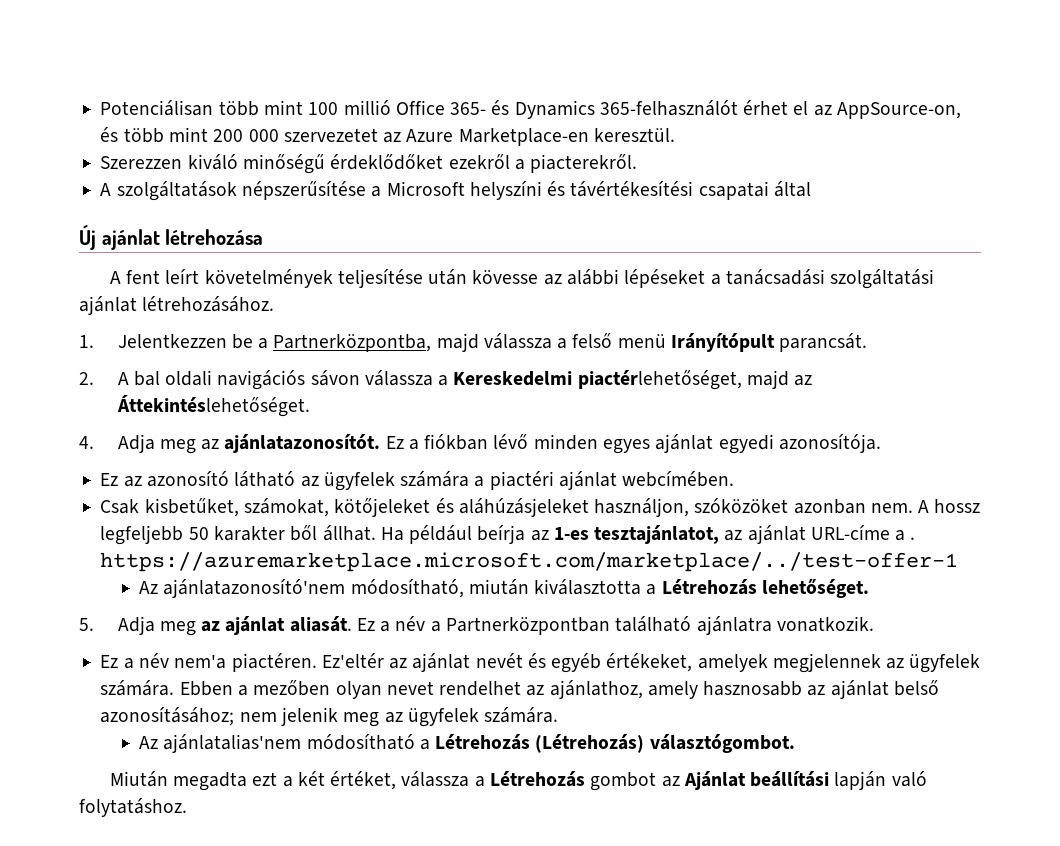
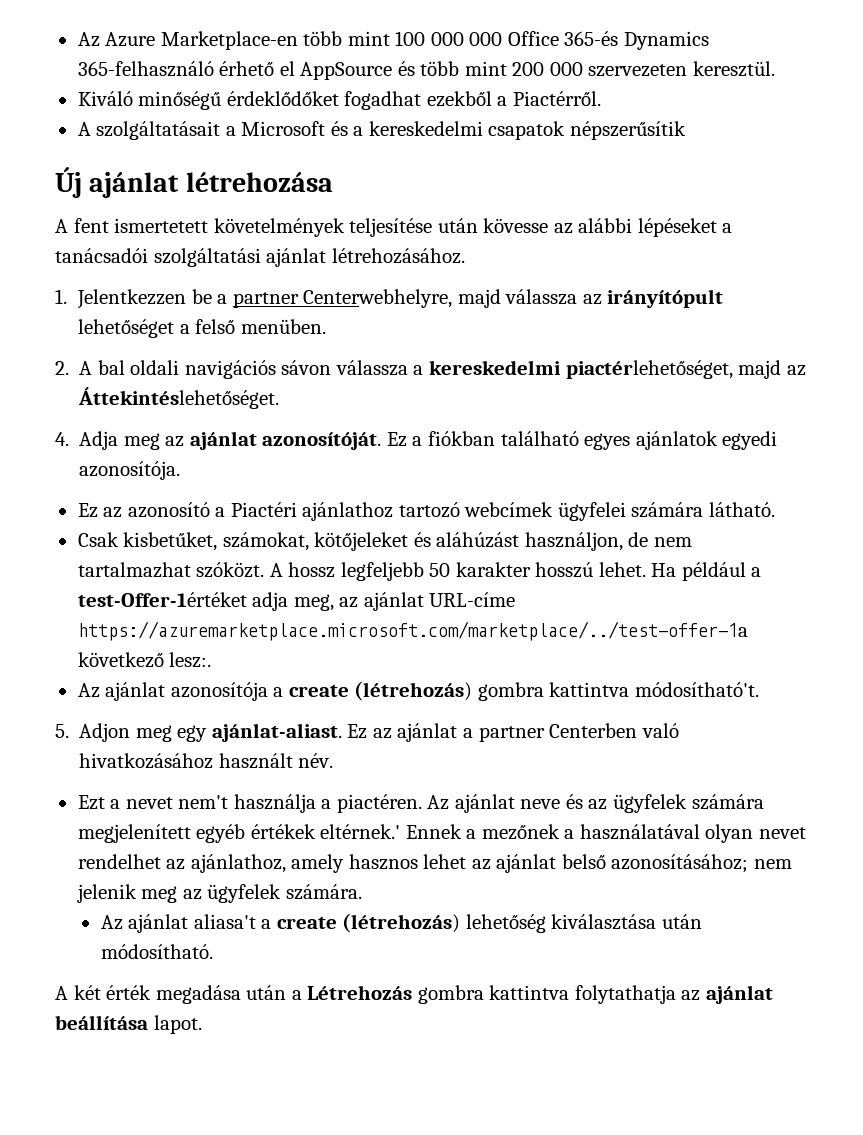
[100,100,961,119] Potenciálisan több mint 100 millió Office 365- és Dynamics 365-felhasználót érhet el az AppSource-on, -> [77,31,709,50] [77,61,393,80] Az Azure Marketplace-en több mint 100 000 000 Office 365-és Dynamics 365-felhasználó érhető el AppSource
[283,128,675,146] [100,154,638,174] [100,181,811,201] szervezetet az Azure Marketplace-en keresztül. // Szerezzen kiváló minőségű érdeklődőket ezekről a piacterekről. // A szolgáltatások népszerűsítése a Microsoft helyszíni és távértékesítési csapatai által -> [588,61,775,77] [77,91,601,110] [77,121,686,140] szervezeten keresztül. // Kiváló minőségű érdeklődőket fogadhat ezekből a Piactérről. // A szolgáltatásait a Microsoft és a kereskedelmi csapatok népszerűsítik
[165,269,200,284] leírt -> [114,218,209,233] ismertetett
[725,269,825,285] tanácsadási -> [55,248,148,263] tanácsadói
[273,333,868,352] Partnerközpontba, majd válassza a felső menü Irányítópult parancsát. -> [232,289,724,308] [78,319,326,338] partner Centerwebhelyre, majd válassza az irányítópult lehetőséget a felső menüben.
[453,371,573,386] Kereskedelmi -> [428,360,561,375] kereskedelmi
[224,434,381,453] ajánlatazonosítót. -> [189,431,382,450] ajánlat azonosítóját.
[493,434,714,454] lévő minden egyes ajánlat -> [500,431,718,450] található egyes ajánlatok
[234,471,735,491] látható az ügyfelek számára a piactéri ajánlat webcímében. -> [215,502,775,521] a Piactéri ajánlathoz tartozó webcímek ügyfelei számára látható.
[458,498,913,517] aláhúzásjeleket használjon, szóközöket azonban nem. -> [436,532,692,551] [77,562,265,578] aláhúzást használjon, de nem tartalmazhat szóközt.
[290,525,916,544] [100,552,959,572] [139,579,869,598] [79,616,874,636] [100,653,981,673] [100,680,331,696] ből állhat. Ha például beírja az 1-es tesztajánlatot, az ajánlat URL-címe a . https://azuremarketplace.microsoft.com/marketplace/../test-offer-1 // Az ajánlatazonosító'nem módosítható, miután kiválasztotta a Létrehozás lehetőséget. // 5. Adja meg az ajánlat aliasát. Ez a név a Partnerközpontban található ajánlatra vonatkozik. // Ez a név nem'a piactéren. Ez'eltér az ajánlat nevét és egyéb értékeket, amelyek megjelennek az ügyfelek számára. Ebben a mezőben -> [535,562,762,581] [77,592,516,611] [77,621,748,641] [77,652,212,668] [77,681,759,701] [55,723,679,742] [79,753,334,769] [77,794,764,813] [77,824,700,843] hosszú lehet. Ha például a test-Offer-1értéket adja meg, az ajánlat URL-címe https://azuremarketplace.microsoft.com/marketplace/../test-offer-1a következő lesz:. // Az ajánlat azonosítója a create (létrehozás) gombra kattintva módosítható't. // 5. Adjon meg egy ajánlat-aliast. Ez az ajánlat a partner Centerben való hivatkozásához használt név. // Ezt a nevet nem't használja a piactéren. Az ajánlat neve és az ügyfelek számára megjelenített egyéb értékek eltérnek.' Ennek a mezőnek a használatával
[703,681,803,696] hasznosabb -> [348,854,467,870] hasznos lehet
[163,734,795,753] [109,771,927,791] [79,798,187,817] ajánlatalias'nem módosítható a Létrehozás (Létrehozás) választógombot. // Miután megadta ezt a két értéket, válassza a Létrehozás gombot az Ajánlat beállítási lapján való folytatáshoz. -> [128,913,702,933] [100,944,213,959] [55,985,773,1004] [55,1015,202,1034] ajánlat aliasa't a create (létrehozás) lehetőség kiválasztása után módosítható. // A két érték megadása után a Létrehozás gombra kattintva folytathatja az ajánlat beállítása lapot.

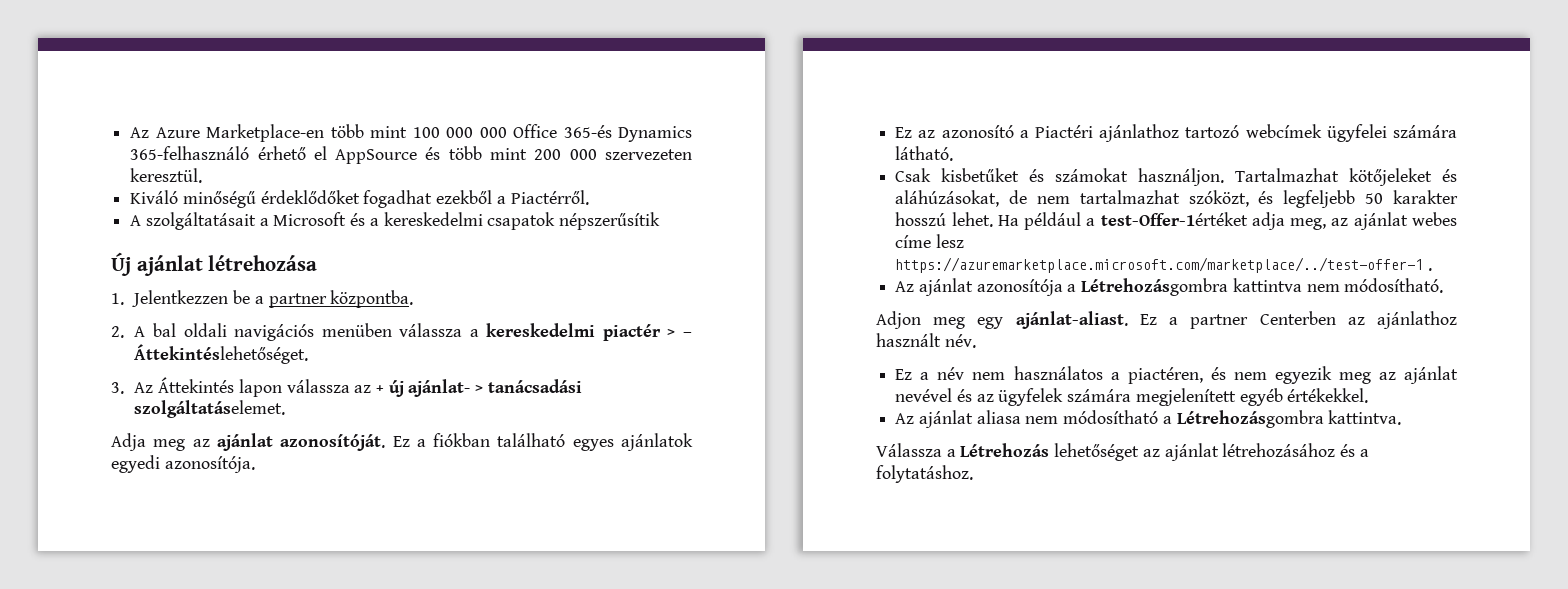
[55,218,733,237] [55,248,465,267] // A fent ismertetett követelmények teljesítése után kövesse az alábbi lépéseket a tanácsadói szolgáltatási ajánlat létrehozásához. -> (318, 263) none
[303,289,724,308] [78,319,326,338] Centerwebhelyre, majd válassza az irányítópult lehetőséget a felső menüben. -> [330,290,414,308] központba.
[281,360,332,375] sávon -> [321,323,392,337] menüben
[565,360,806,379] [78,387,280,409] [55,432,69,446] piactérlehetőséget, majd az Áttekintéslehetőséget. // 4. -> [602,324,692,341] [134,344,309,364] [111,377,582,397] [134,400,286,418] piactér > – Áttekintéslehetőséget. // 3. Az Áttekintés lapon válassza az + új ajánlat- > tanácsadási szolgáltatáselemet. //
[123,532,692,551] [77,562,336,578] kisbetűket, számokat, kötőjeleket és aláhúzást használjon, de nem tartalmazhat szóközt. A hossz -> [941,168,1457,186] [895,190,1274,207] kisbetűket és számokat használjon. Tartalmazhat kötőjeleket és aláhúzásokat, de nem tartalmazhat szóközt, és
[429,592,516,607] [77,621,748,641] [77,652,212,668] URL-címe https://azuremarketplace.microsoft.com/marketplace/../test-offer-1a következő lesz:. -> [1412,212,1457,226] [895,234,964,248] [895,257,1432,273] webes címe lesz https://azuremarketplace.microsoft.com/marketplace/../test-offer-1 .
[288,681,759,701] [55,724,69,738] create (létrehozás) gombra kattintva módosítható't. // 5. -> [1081,278,1444,296] Létrehozásgombra kattintva nem módosítható. //
[372,723,458,742] az ajánlat -> (1157, 319) none
[641,723,679,738] [79,753,214,769] való hivatkozásához -> [1347,311,1457,329] az ajánlathoz
[77,794,561,813] Ezt a nevet nem't használja a piactéren. Az ajánlat neve -> [895,366,1458,384] [895,388,953,402] Ez a név nem használatos a piactéren, és nem egyezik meg az ajánlat nevével
[250,824,806,843] [77,854,792,873] [76,884,362,903] [100,913,702,933] [100,944,213,959] [55,985,773,1004] [55,1015,202,1034] értékek eltérnek.' Ennek a mezőnek a használatával olyan nevet rendelhet az ajánlathoz, amely hasznos lehet az ajánlat belső azonosításához; nem jelenik meg az ügyfelek számára. // Az ajánlat aliasa't a create (létrehozás) lehetőség kiválasztása után módosítható. // A két érték megadása után a Létrehozás gombra kattintva folytathatja az ajánlat beállítása lapot. -> [1287,388,1369,403] [895,410,1402,428] [876,443,1369,461] [876,465,973,483] értékekkel. // Az ajánlat aliasa nem módosítható a Létrehozásgombra kattintva. // Válassza a Létrehozás lehetőséget az ajánlat létrehozásához és a folytatáshoz.

